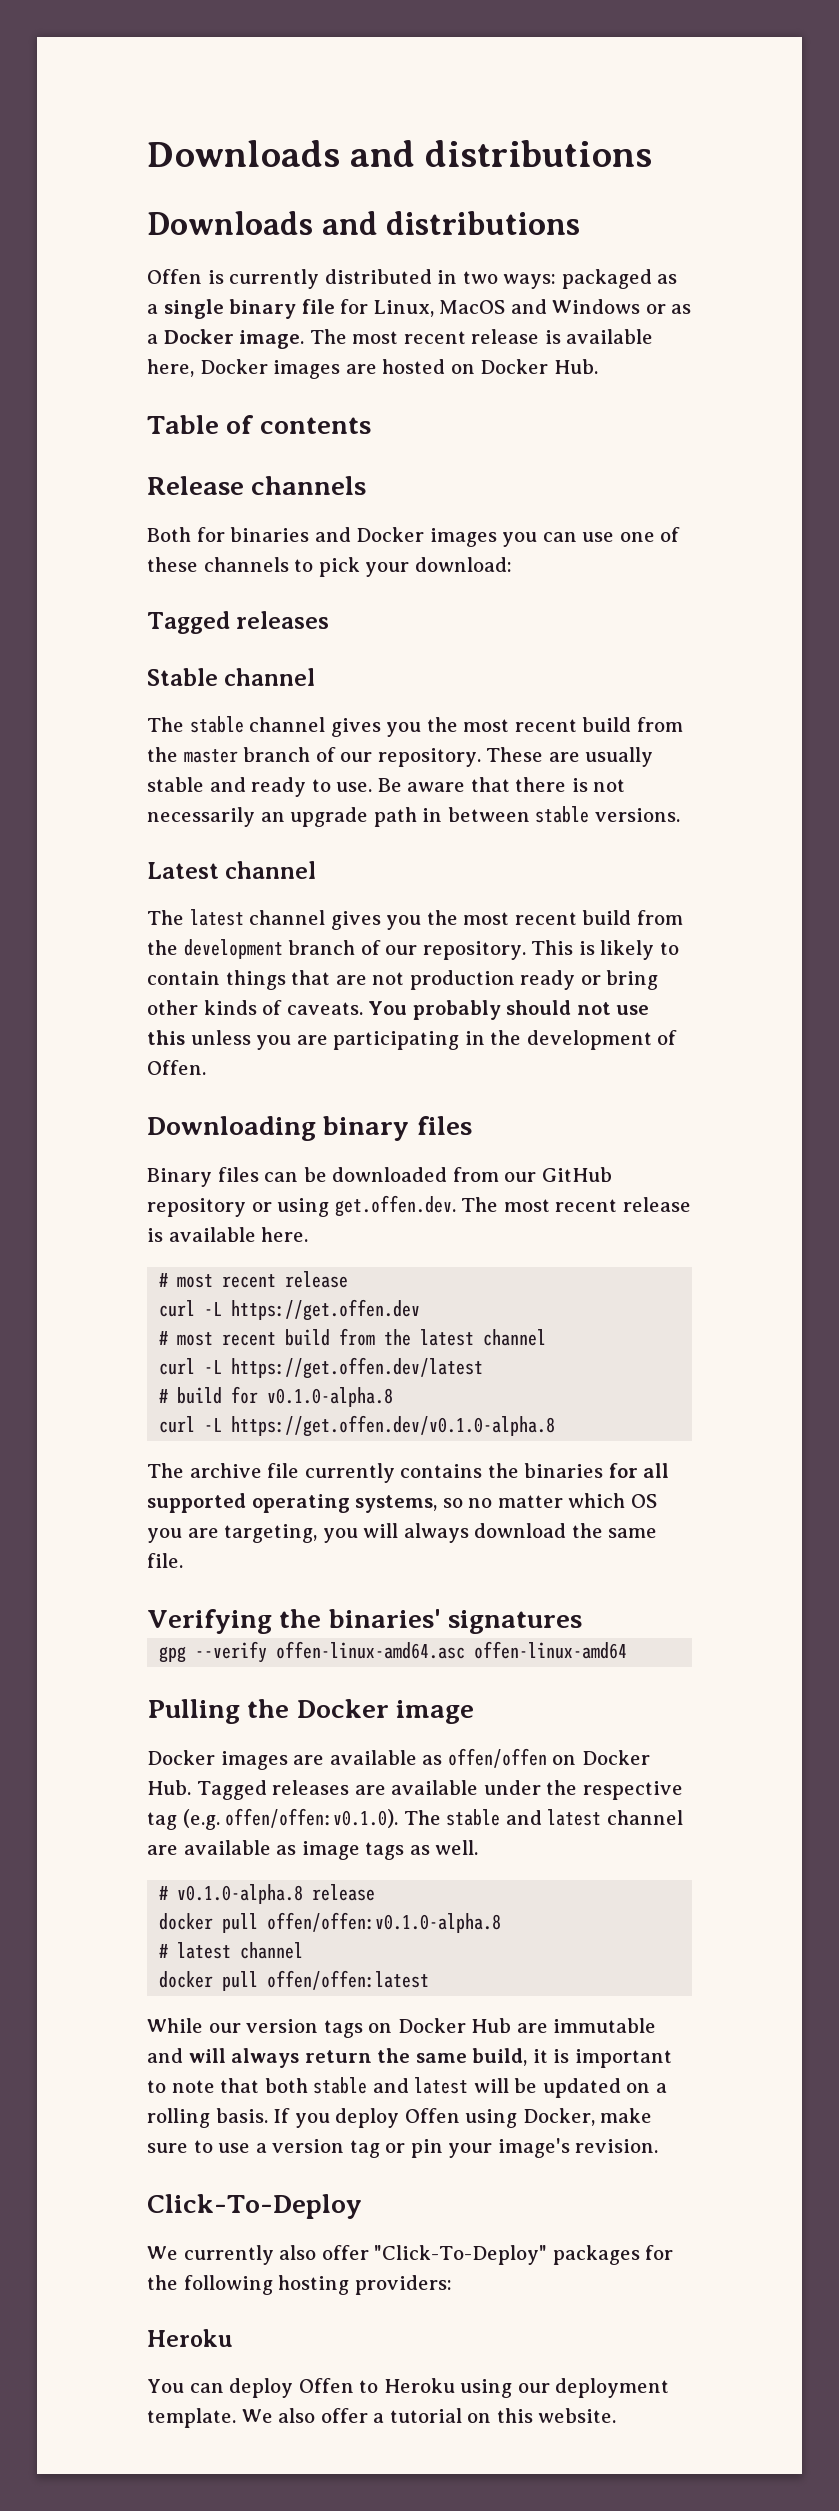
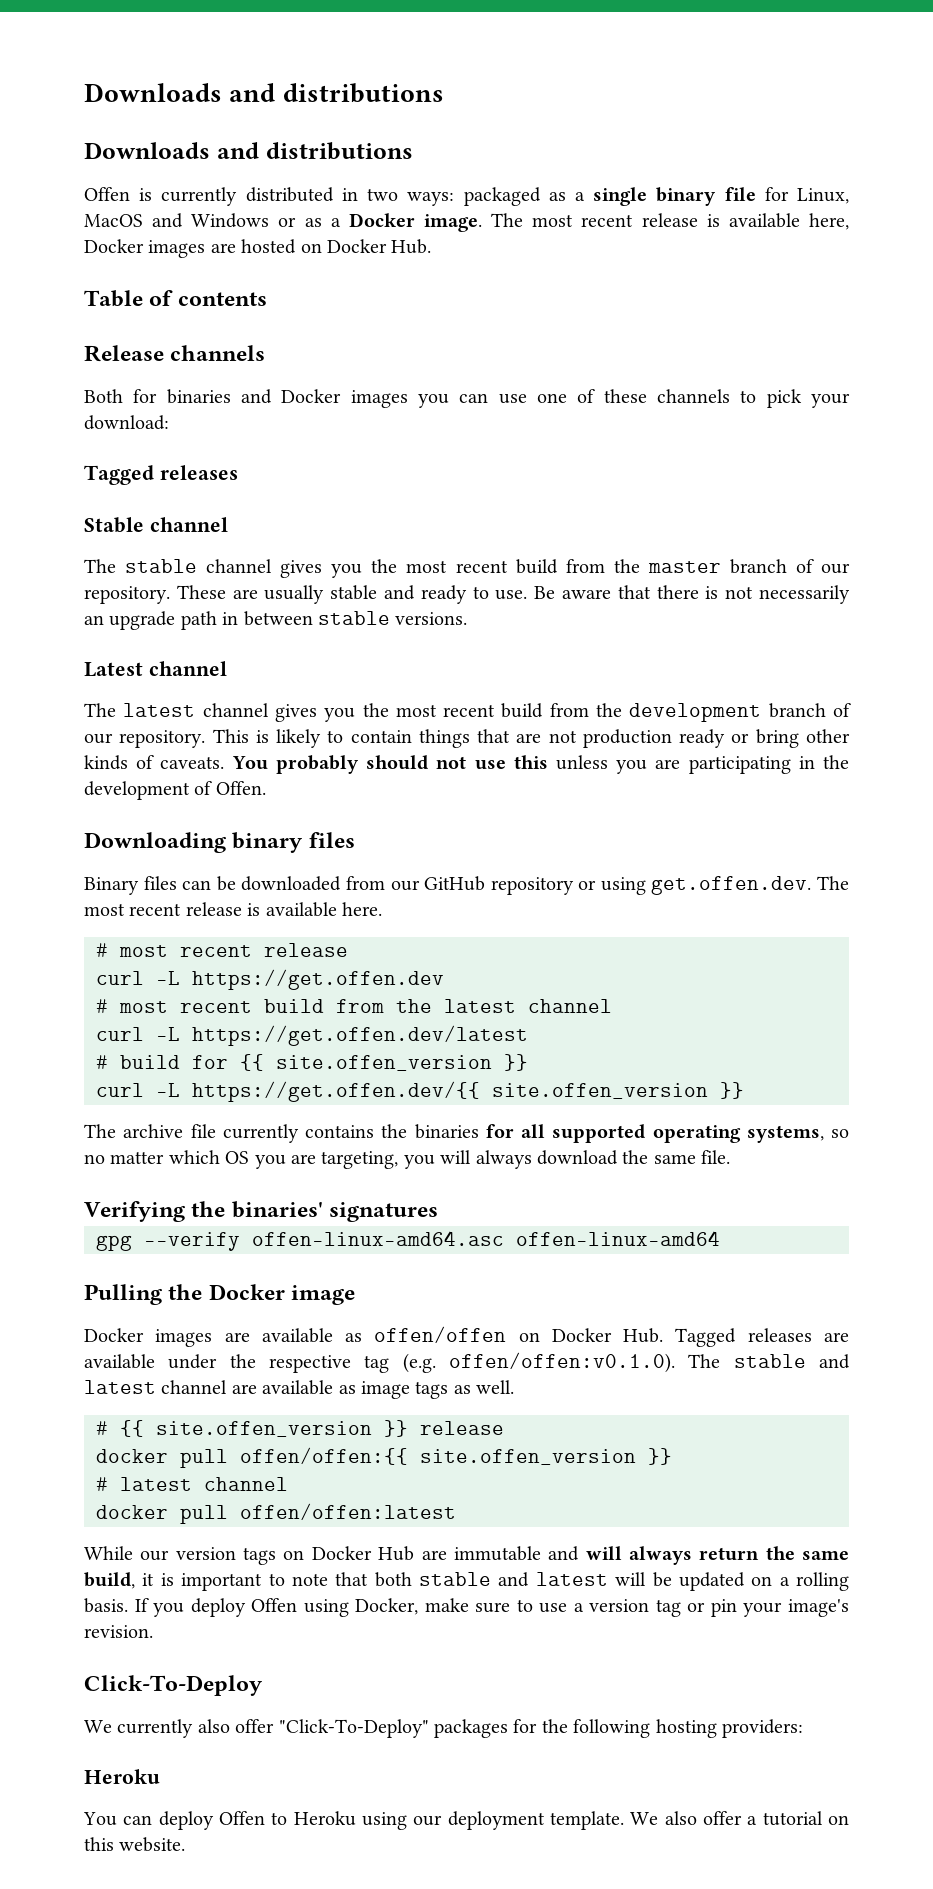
[267,1387,394,1407] [159,1415,556,1437] v0.1.0-alpha.8 // curl -L https://get.offen.dev/v0.1.0-alpha.8 -> [240,1054,528,1071] [96,1081,744,1102] {{ site.offen_version }} // curl -L https://get.offen.dev/{{ site.offen_version }}
[177,1884,304,1904] v0.1.0-alpha.8 -> [120,1420,408,1437] {{ site.offen_version }}
[267,1912,502,1933] offen/offen:v0.1.0-alpha.8 -> [240,1447,672,1465] offen/offen:{{ site.offen_version }}

